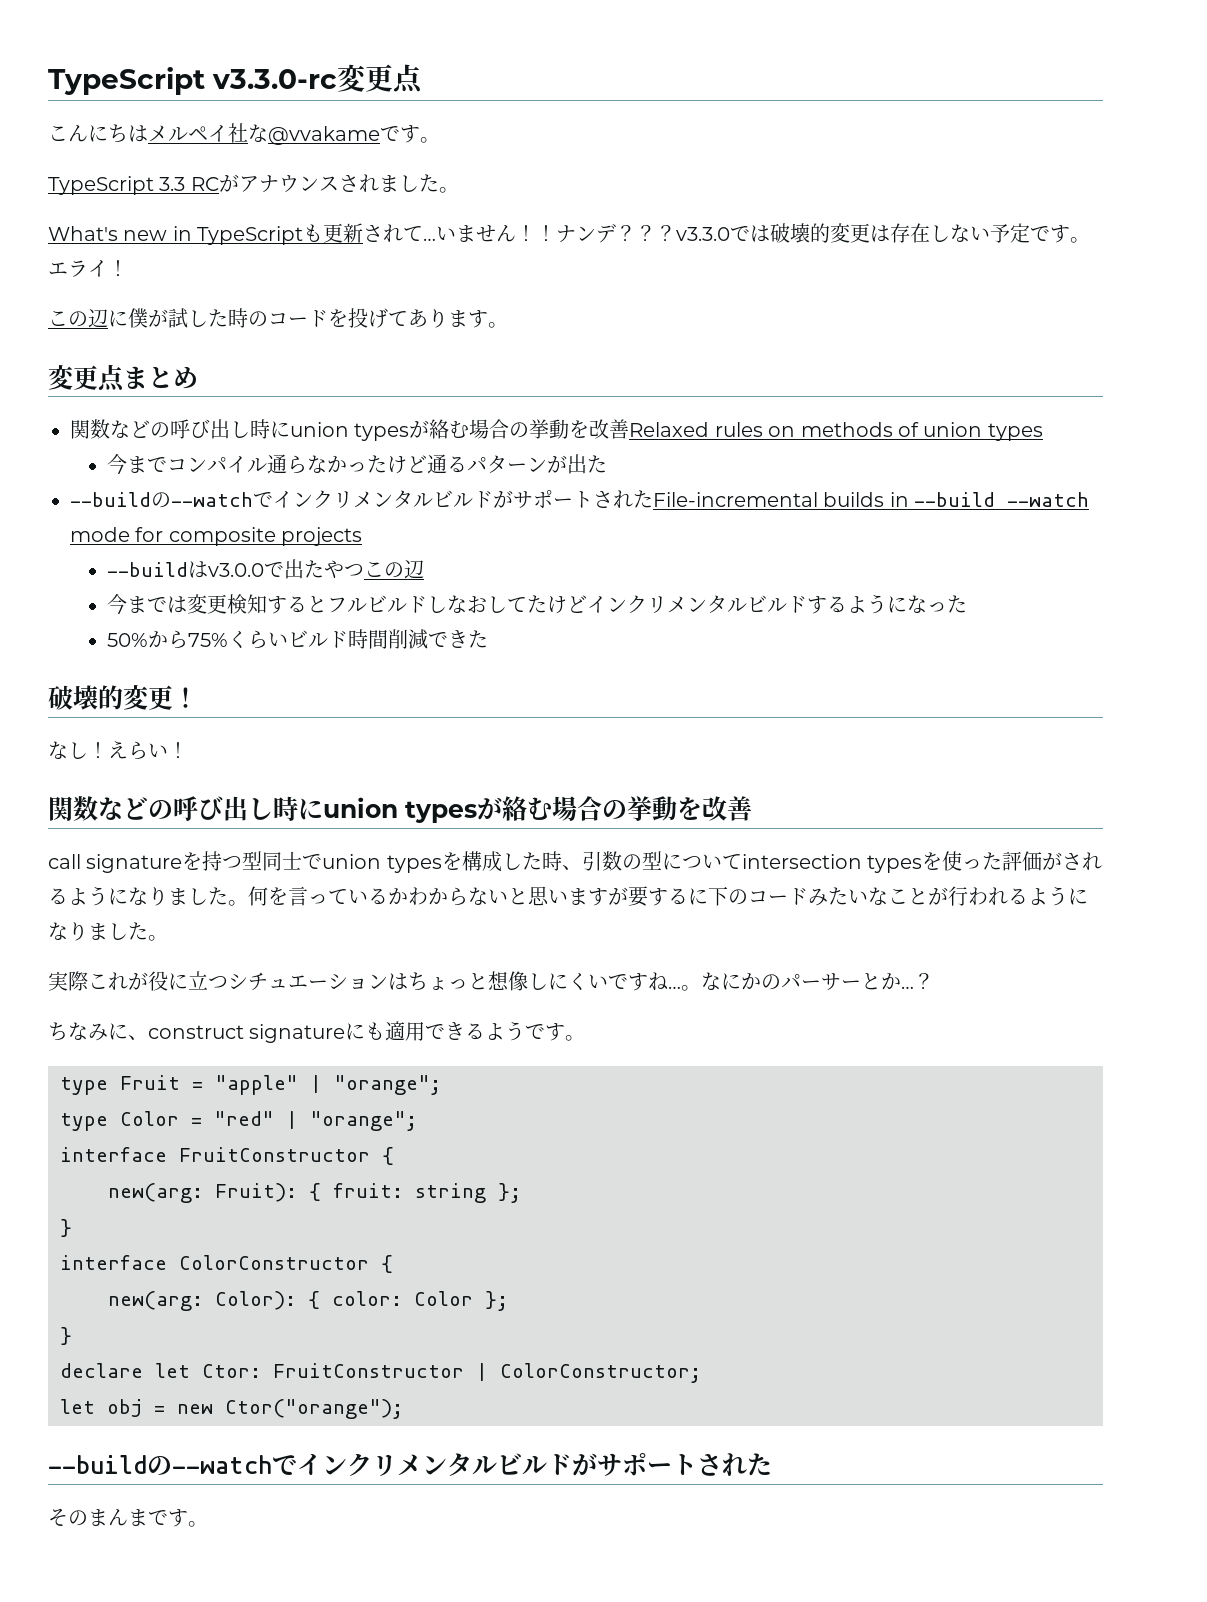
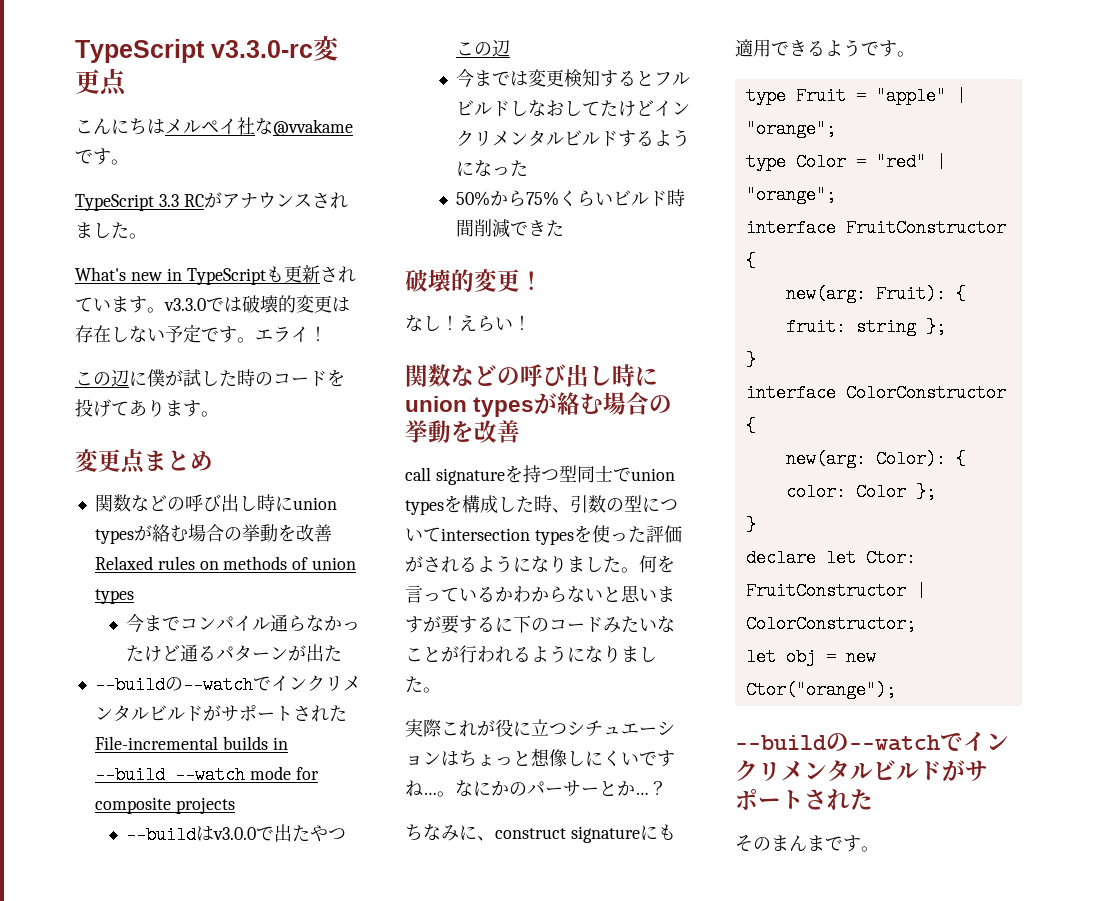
[423,223,677,243] …いません！！ナンデ？？？ -> [93,296,165,313] います。

